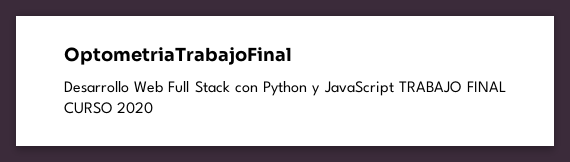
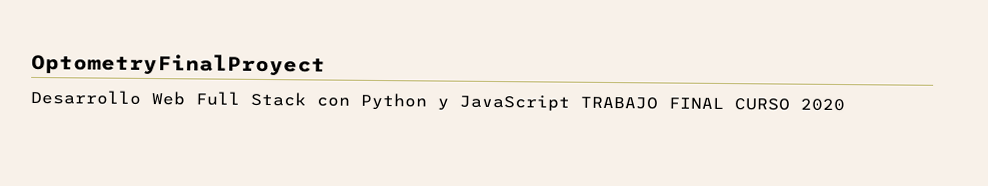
[64,47,292,65] OptometriaTrabajoFinal -> [31,52,326,76] OptometryFinalProyect

